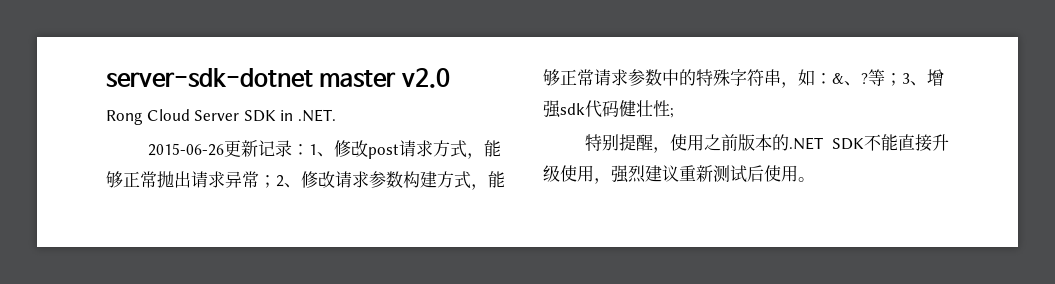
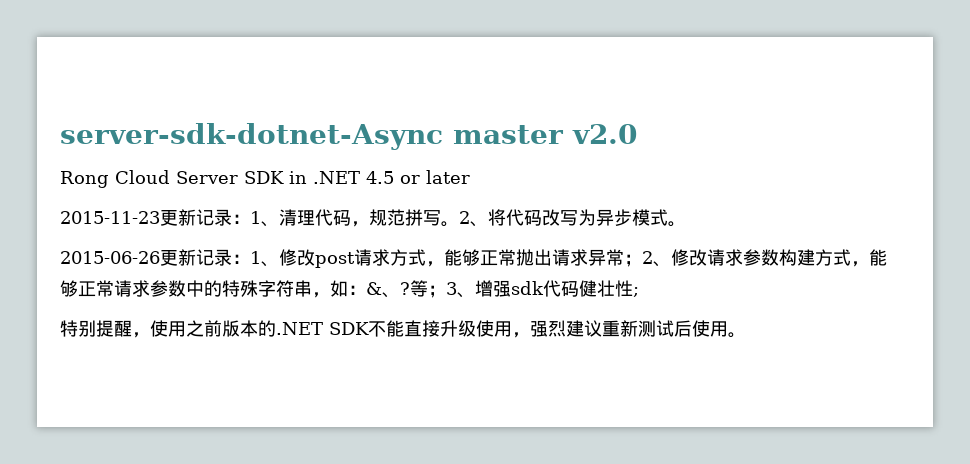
[106,68,313,88] server-sdk-dotnet -> [60,123,443,150] server-sdk-dotnet-Async
[297,109,336,122] .NET. -> [313,170,470,184] [60,209,686,227] .NET 4.5 or later // 2015-11-23更新记录：1、清理代码，规范拼写。2、将代码改写为异步模式。

